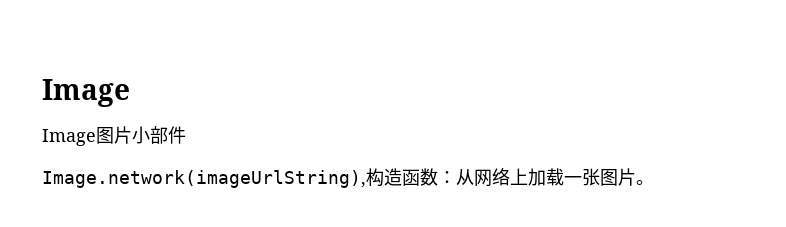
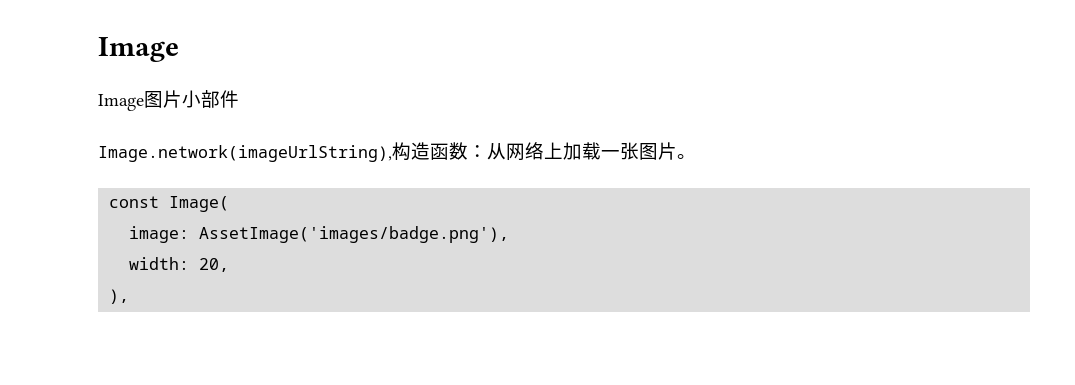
(654, 182) none -> [109,196,230,212] [129,226,510,243] [129,257,230,272] [109,289,130,304] // const Image( // image: AssetImage('images/badge.png'), // width: 20, // ),

